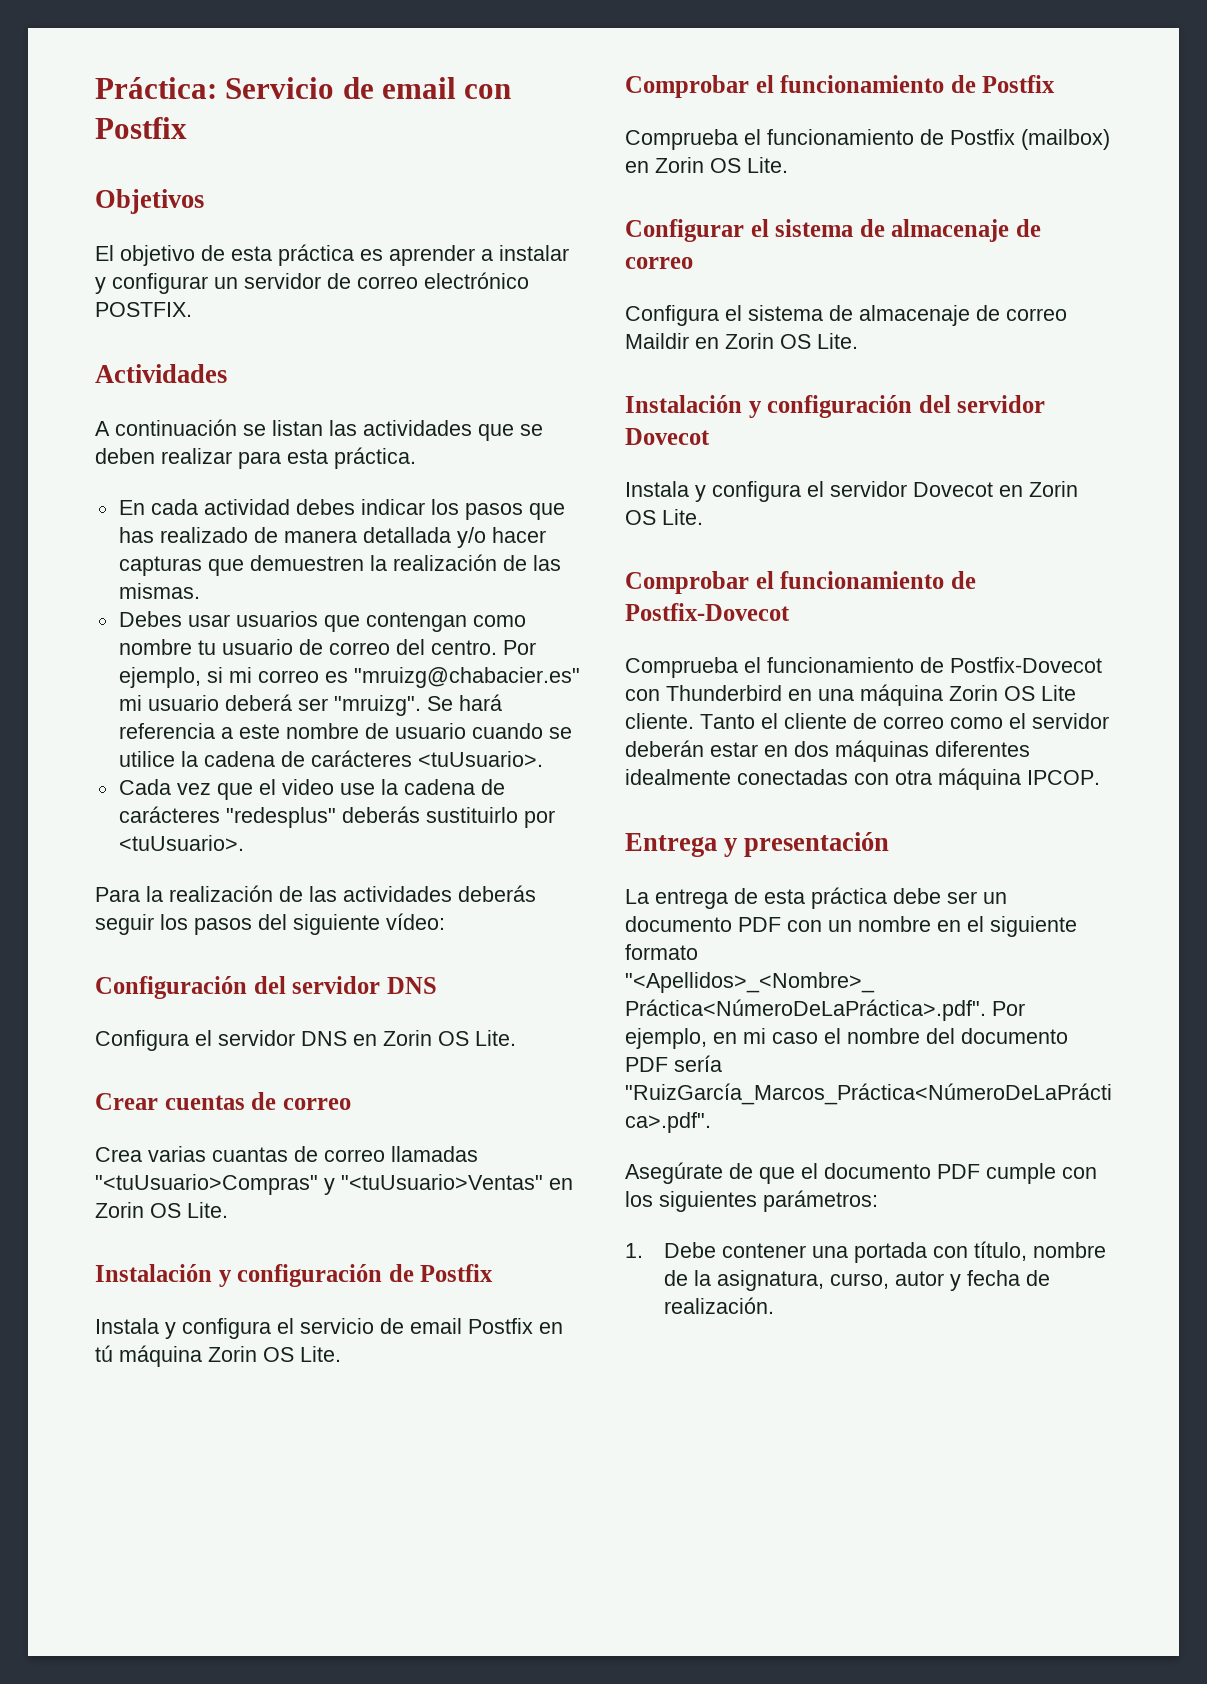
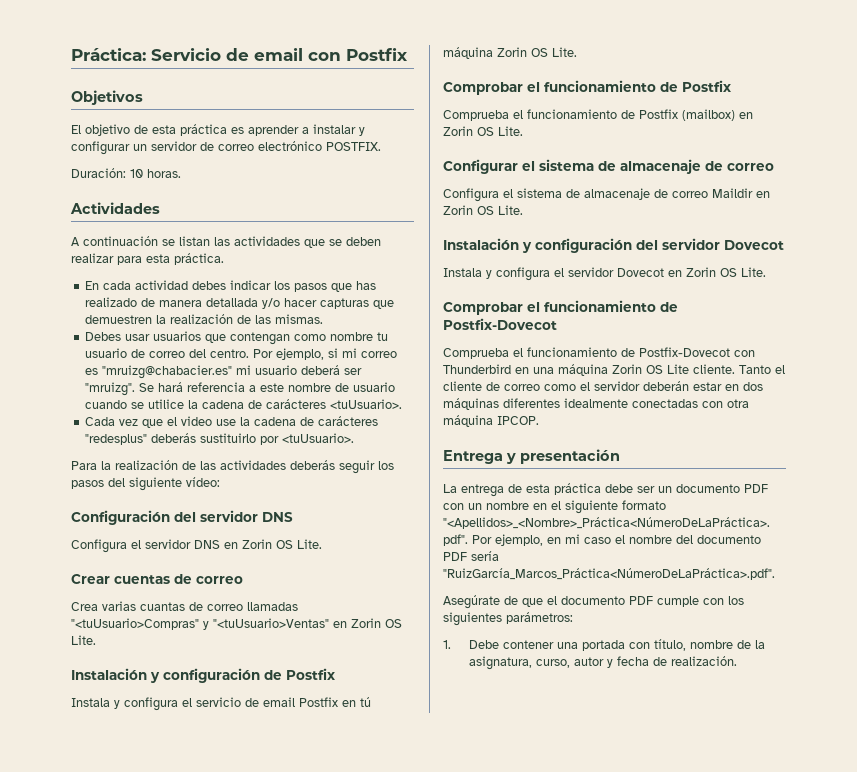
(192, 309) none -> [71,168,181,178] // Duración: 10 horas.

